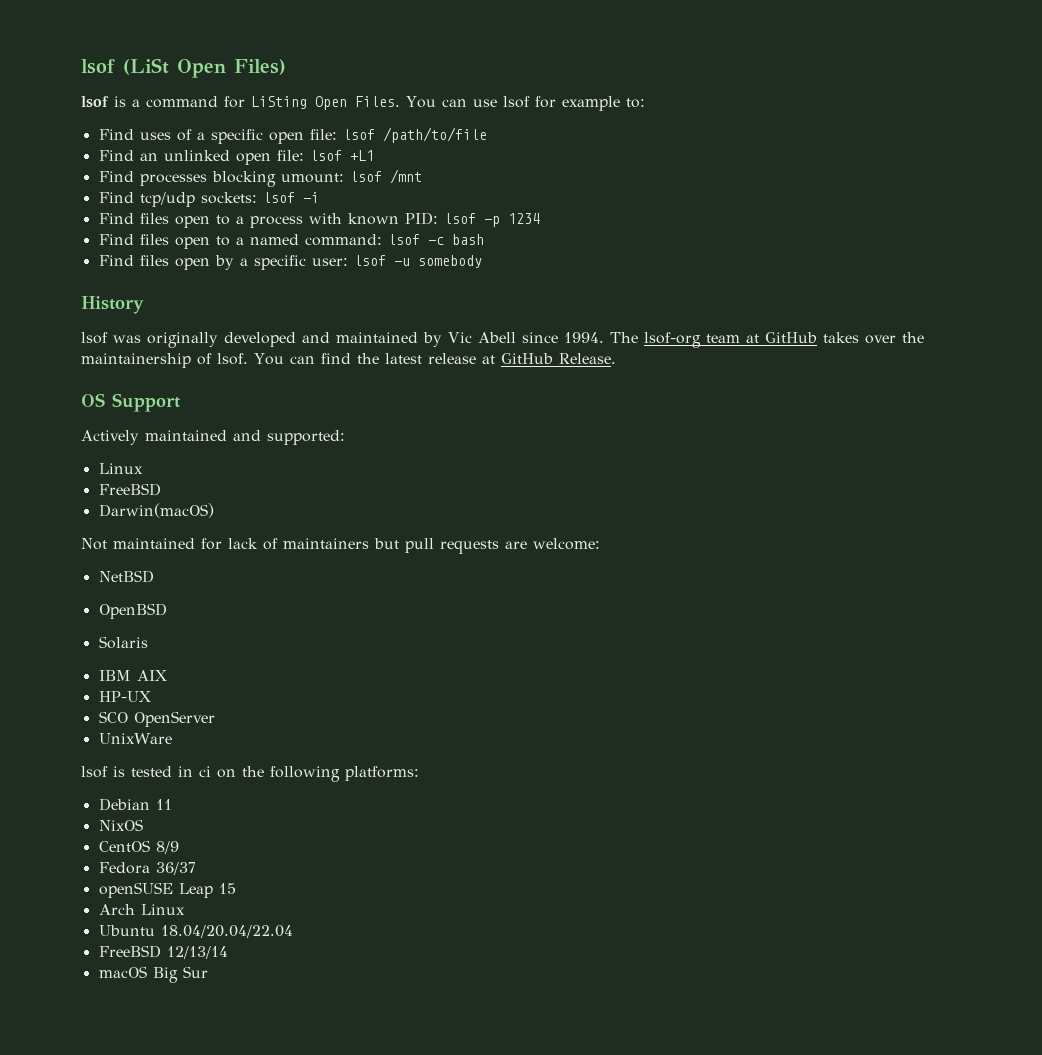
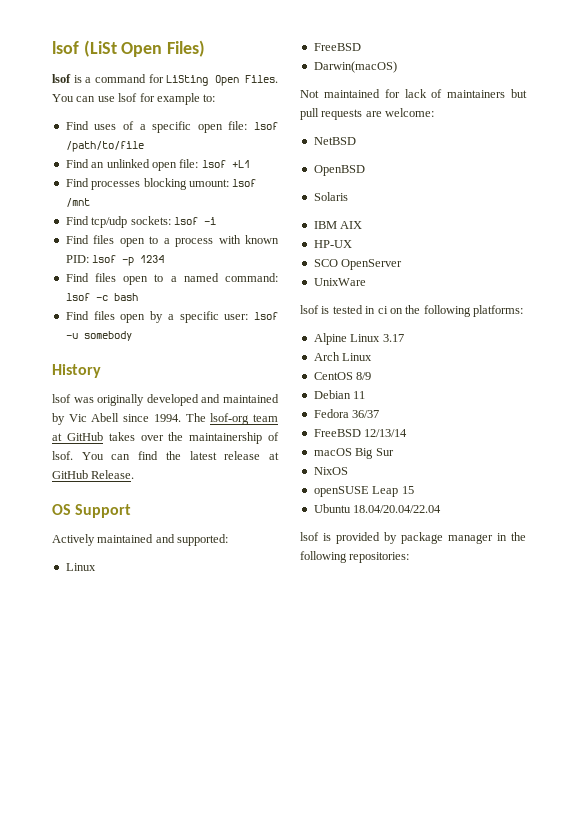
[98,798,172,811] [98,819,143,831] Debian 11 // NixOS -> [313,333,404,345] [313,352,373,361] Alpine Linux 3.17 // Arch Linux
(179, 847) none -> [313,390,366,399] // Debian 11
[98,882,236,898] [98,904,185,915] [98,925,293,938] // openSUSE Leap 15 // Arch Linux // Ubuntu 18.04/20.04/22.04 -> (380, 414) none
(208, 972) none -> [313,467,348,475] [313,486,414,497] [313,504,442,513] [300,532,526,544] [300,551,410,563] // NixOS // openSUSE Leap 15 // Ubuntu 18.04/20.04/22.04 // lsof is provided by package manager in the following repositories:

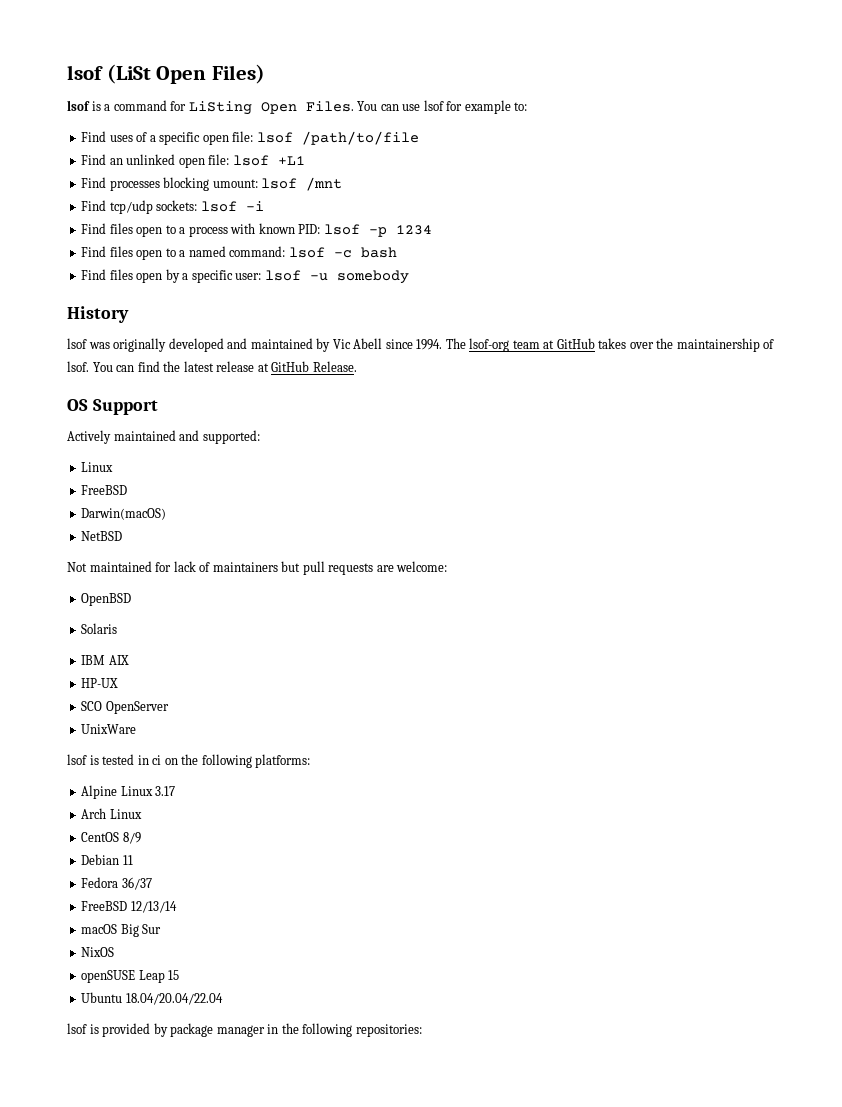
(397, 67) none -> [81,531,123,541] // NetBSD
[313,137,356,145] // NetBSD -> (448, 566) none

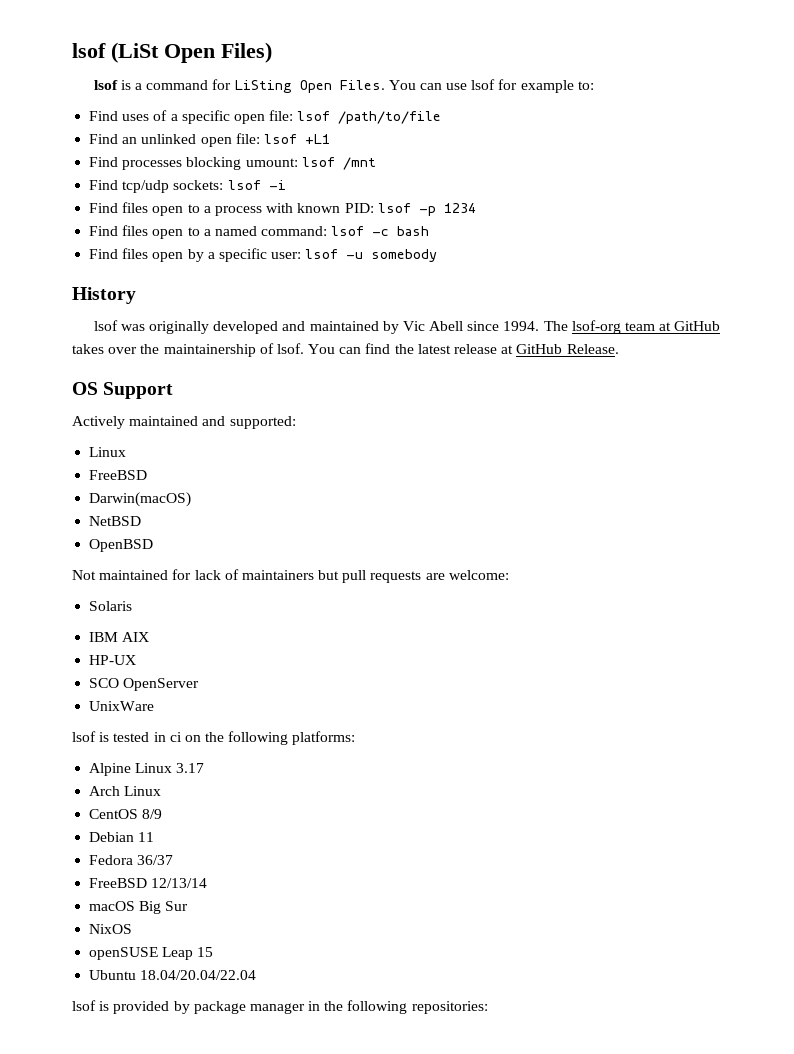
(123, 536) none -> [89,539,154,552] // OpenBSD
[81,593,132,606] // OpenBSD -> (509, 575) none

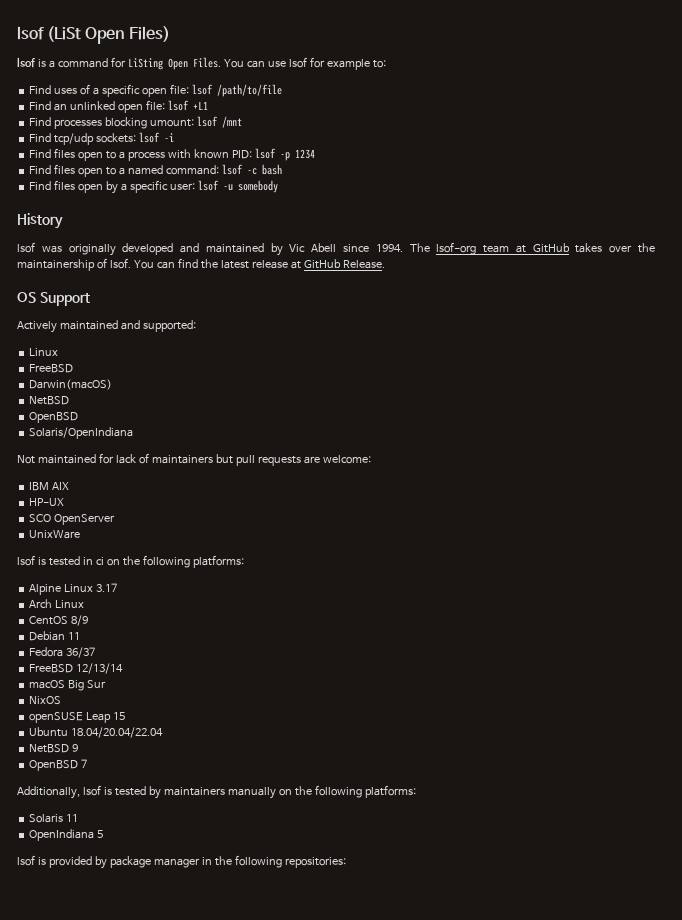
(154, 545) none -> [29,427,134,439] // Solaris/OpenIndiana
[89,601,133,611] // Solaris -> (371, 459) none
(257, 975) none -> [29,744,79,753] [29,759,88,771] [17,785,416,799] [29,814,79,823] [29,829,104,841] // NetBSD 9 // OpenBSD 7 // Additionally, lsof is tested by maintainers manually on the following platforms: // Solaris 11 // OpenIndiana 5

